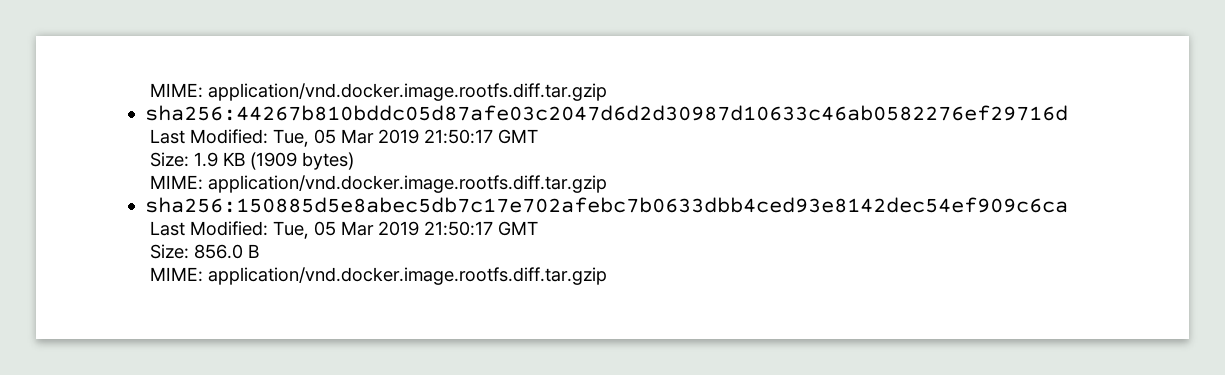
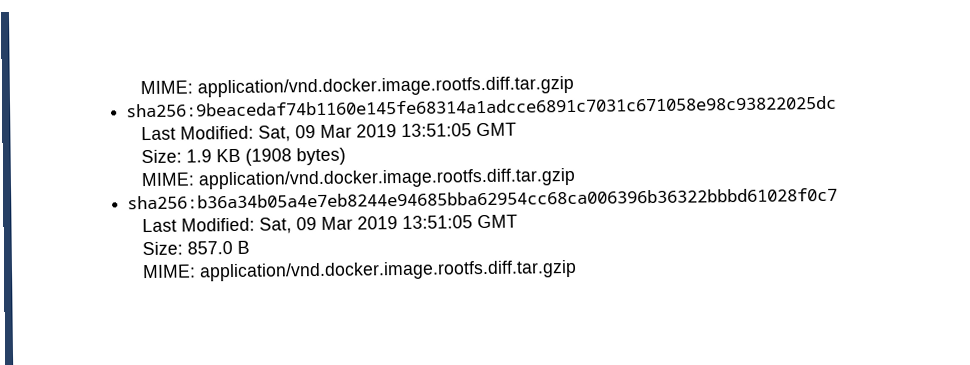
[150,83,608,101] [144,105,1068,121] [150,129,494,147] MIME: application/vnd.docker.image.rootfs.diff.tar.gzip // sha256:44267b810bddc05d87afe03c2047d6d2d30987d10633c46ab0582276ef29716d // Last Modified: Tue, 05 Mar 2019 21:50:17 -> [140,75,575,98] [126,95,838,118] [141,123,473,142] MIME: application/vnd.docker.image.rootfs.diff.tar.gzip // sha256:9beacedaf74b1160e145fe68314a1adcce6891c7031c671058e98c93822025dc // Last Modified: Sat, 09 Mar 2019 13:51:05
[250,152,298,170] (1909 -> [245,148,293,166] (1908
[144,197,1068,213] [150,221,539,239] [150,244,244,259] sha256:150885d5e8abec5db7c17e702afebc7b0633dbb4ced93e8142dec54ef909c6ca // Last Modified: Tue, 05 Mar 2019 21:50:17 GMT // Size: 856.0 -> [127,187,839,210] [142,214,519,234] [142,240,234,256] sha256:b36a34b05a4e7eb8244e94685bba62954cc68ca006396b36322bbbd61028f0c7 // Last Modified: Sat, 09 Mar 2019 13:51:05 GMT // Size: 857.0

